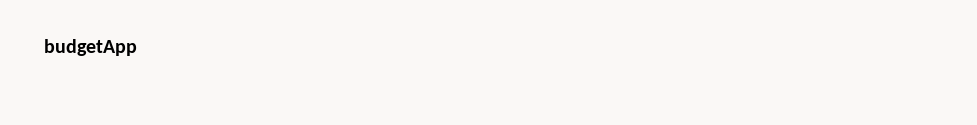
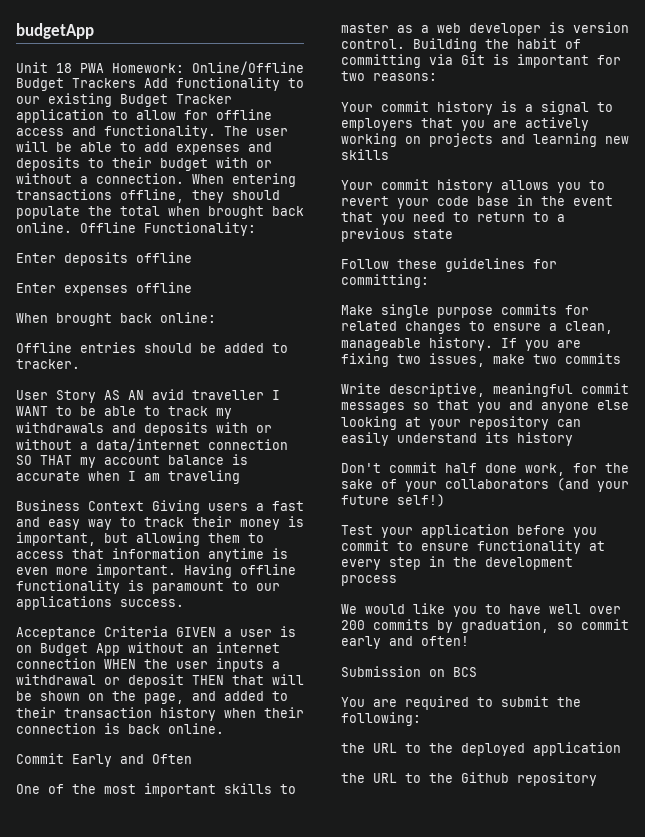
(137, 47) none -> [16,61,304,75] [16,77,304,91] [16,93,232,107] [16,109,272,123] [16,125,288,139] [16,141,272,155] [16,157,272,171] [16,173,296,187] [16,189,280,203] [16,206,304,219] [16,222,256,236] [16,252,192,266] [16,282,192,296] [16,312,216,326] [16,342,288,353] [16,359,80,369] [16,389,280,403] [16,406,232,419] [16,422,272,436] [16,438,288,452] [16,454,248,468] [16,470,240,484] [16,500,304,514] [16,516,304,530] [16,532,264,546] [16,548,288,562] [16,564,296,578] [16,580,280,594] [16,596,184,610] [16,626,296,640] [16,642,280,656] [16,658,280,672] [16,674,304,688] [16,691,288,704] [16,707,304,721] [16,723,224,734] [16,753,192,767] [16,783,296,797] [341,22,629,36] [341,38,581,52] [341,54,621,68] [341,71,437,81] [341,101,613,115] [341,117,589,131] [341,133,629,147] [341,149,389,160] [341,179,605,193] [341,195,613,209] [341,212,565,225] [341,228,453,242] [341,258,557,272] [341,274,429,288] [341,304,589,318] [341,321,613,334] [341,337,581,351] [341,353,621,367] [341,383,629,397] [341,400,629,413] [341,416,581,430] [341,432,573,446] [341,462,629,476] [341,478,629,492] [341,494,445,507] [341,524,597,538] [341,540,605,554] [341,556,573,570] [341,575,397,586] [341,603,621,617] [341,619,629,633] [341,636,469,649] [341,666,477,677] [341,696,581,710] [341,712,421,726] [341,742,621,756] [341,772,597,786] // Unit 18 PWA Homework: Online/Offline Budget Trackers Add functionality to our existing Budget Tracker application to allow for offline access and functionality. The user will be able to add expenses and deposits to their budget with or without a connection. When entering transactions offline, they should populate the total when brought back online. Offline Functionality: // Enter deposits offline // Enter expenses offline // When brought back online: // Offline entries should be added to tracker. // User Story AS AN avid traveller I WANT to be able to track my withdrawals and deposits with or without a data/internet connection SO THAT my account balance is accurate when I am traveling // Business Context Giving users a fast and easy way to track their money is important, but allowing them to access that information anytime is even more important. Having offline functionality is paramount to our applications success. // Acceptance Criteria GIVEN a user is on Budget App without an internet connection WHEN the user inputs a withdrawal or deposit THEN that will be shown on the page, and added to their transaction history when their connection is back online. // Commit Early and Often // One of the most important skills to master as a web developer is version control. Building the habit of committing via Git is important for two reasons: // Your commit history is a signal to employers that you are actively working on projects and learning new skills // Your commit history allows you to revert your code base in the event that you need to return to a previous state // Follow these guidelines for committing: // Make single purpose commits for related changes to ensure a clean, manageable history. If you are fixing two issues, make two commits // Write descriptive, meaningful commit messages so that you and anyone else looking at your repository can easily understand its history // Don't commit half done work, for the sake of your collaborators (and your future self!) // Test your application before you commit to ensure functionality at every step in the development process // We would like you to have well over 200 commits by graduation, so commit early and often! // Submission on BCS // You are required to submit the following: // the URL to the deployed application // the URL to the Github repository

